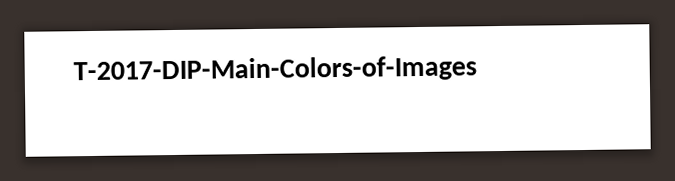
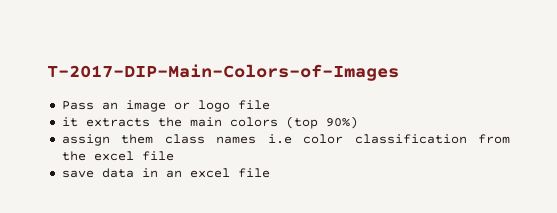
(477, 70) none -> [61,100,270,112] [61,116,358,129] [61,134,510,146] [61,151,174,161] [61,168,270,178] // Pass an image or logo file // it extracts the main colors (top 90%) // assign them class names i.e color classification from the excel file // save data in an excel file

